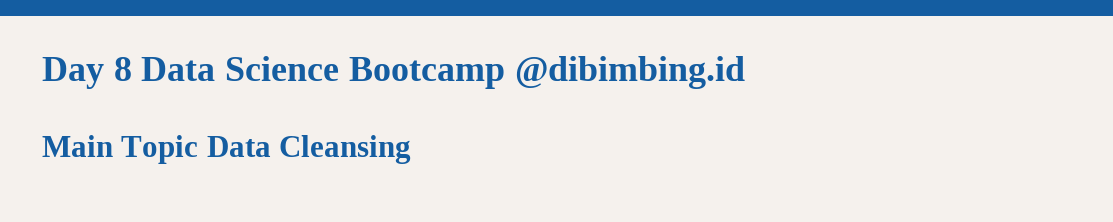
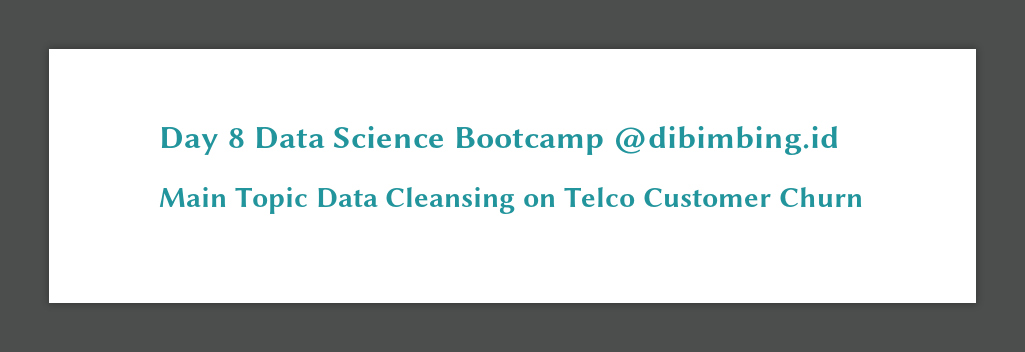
(412, 149) none -> [523,187,863,207] on Telco Customer Churn

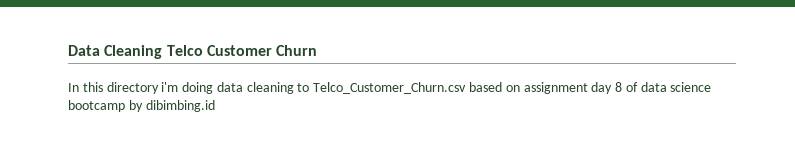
[159,126,839,155] [159,187,863,214] Day 8 Data Science Bootcamp @dibimbing.id // Main Topic Data Cleansing on Telco Customer Churn -> [68,45,318,59] [68,82,712,94] [68,100,215,112] Data Cleaning Telco Customer Churn // In this directory i'm doing data cleaning to Telco_Customer_Churn.csv based on assignment day 8 of data science bootcamp by dibimbing.id

